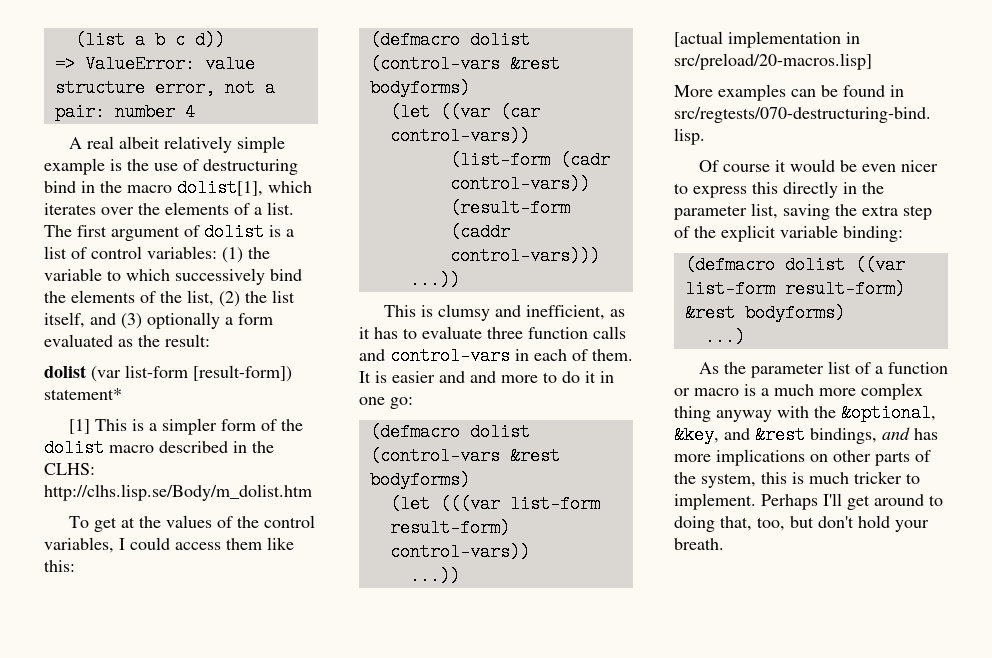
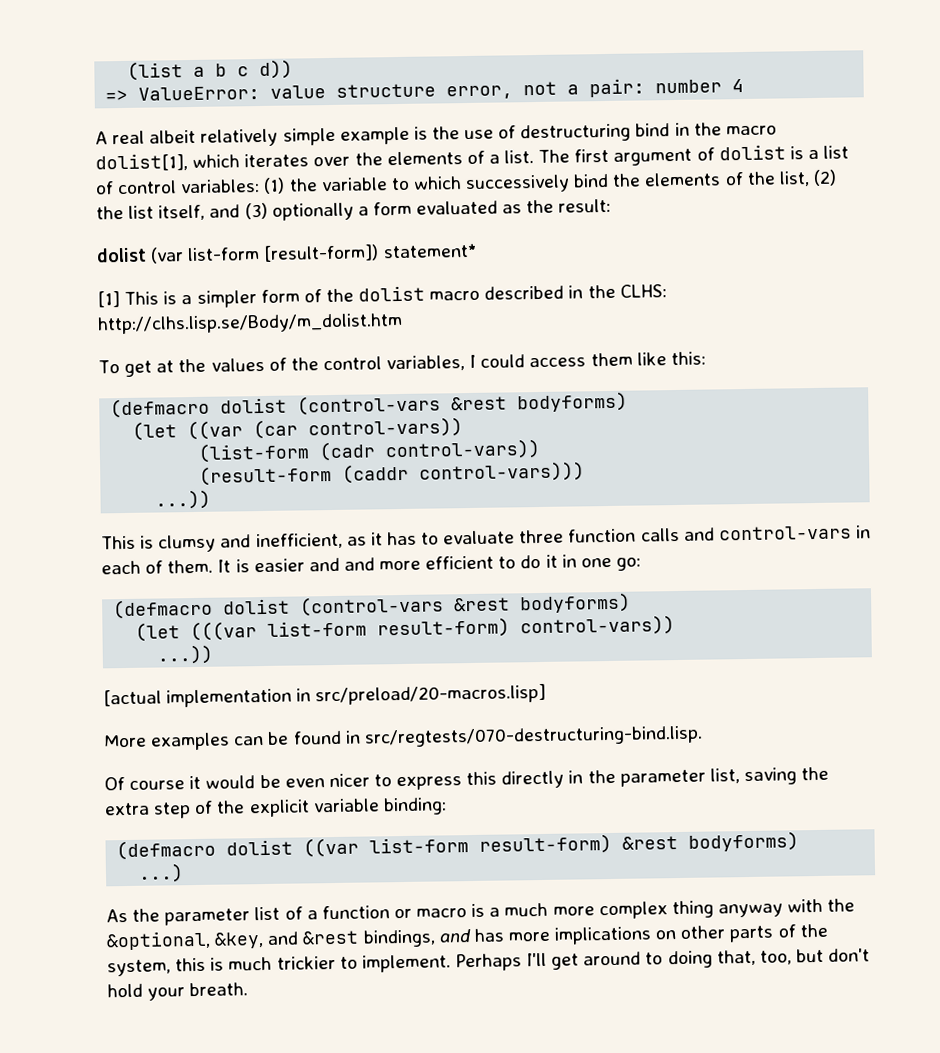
(538, 379) none -> [425,555,495,570] efficient
[854,471,902,484] tricker -> [276,955,336,970] trickier

